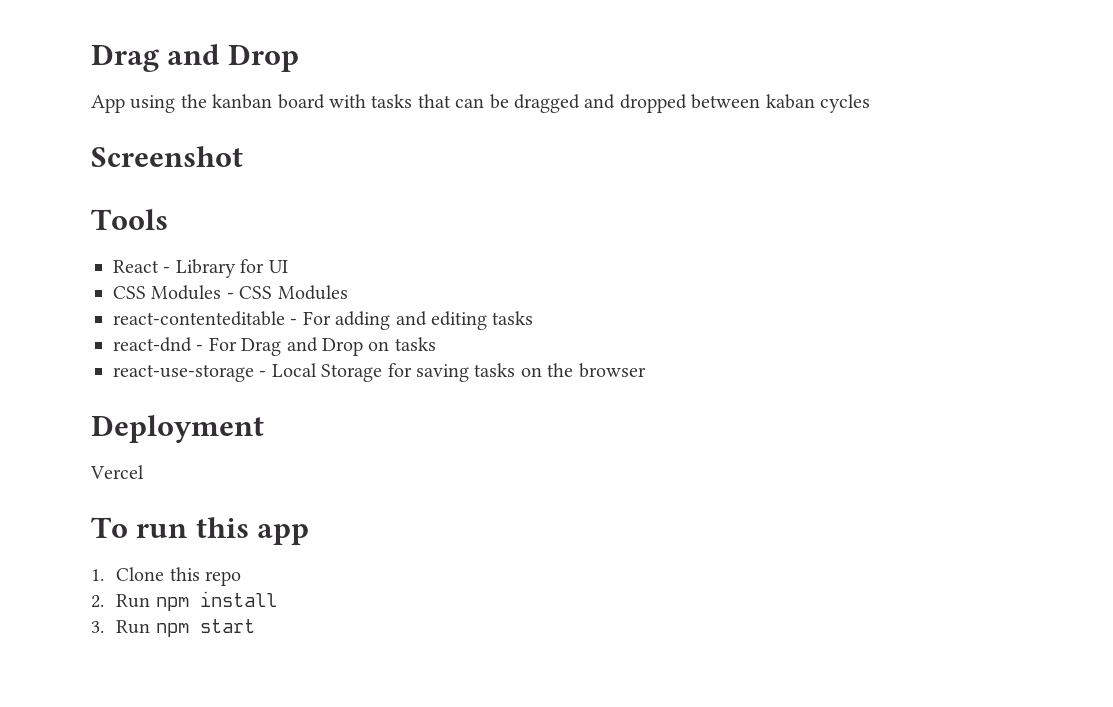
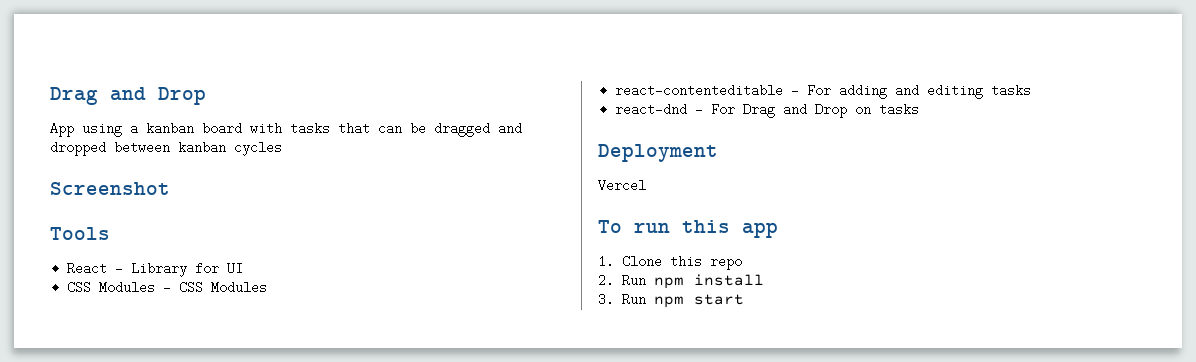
[180,94,207,108] the -> [130,122,138,135] a
[765,94,815,109] kaban -> [178,141,226,154] kanban
[113,363,646,382] // react-use-storage - Local Storage for saving tasks on the browser -> (920, 109) none

